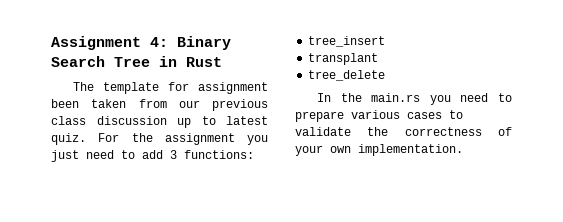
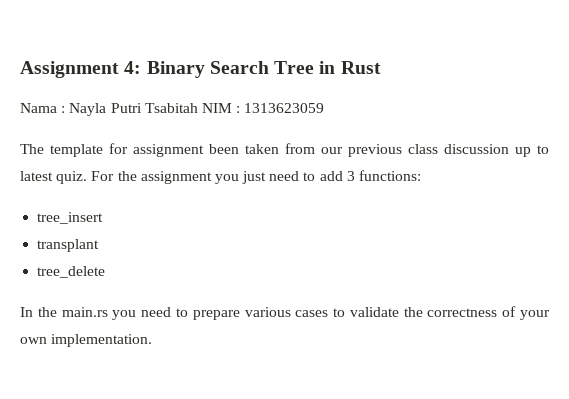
(222, 62) none -> [20,103,325,116] // Nama : Nayla Putri Tsabitah NIM : 1313623059

